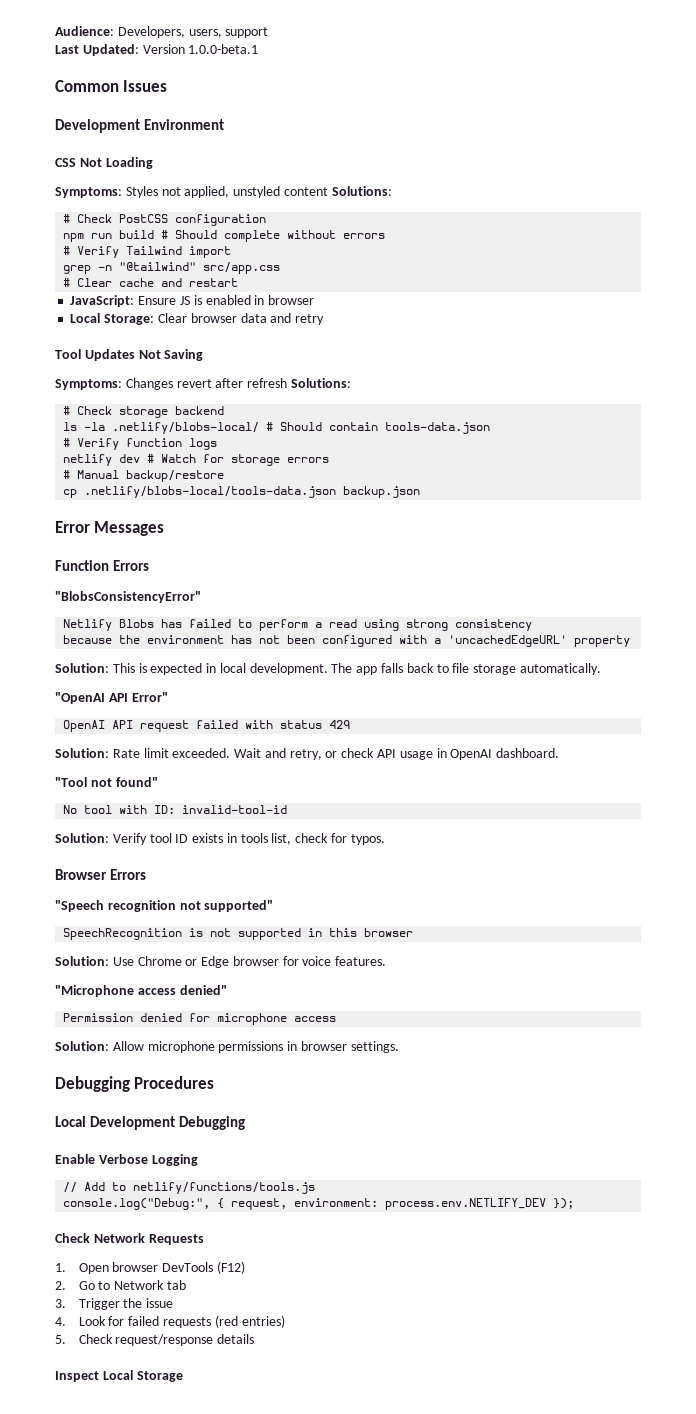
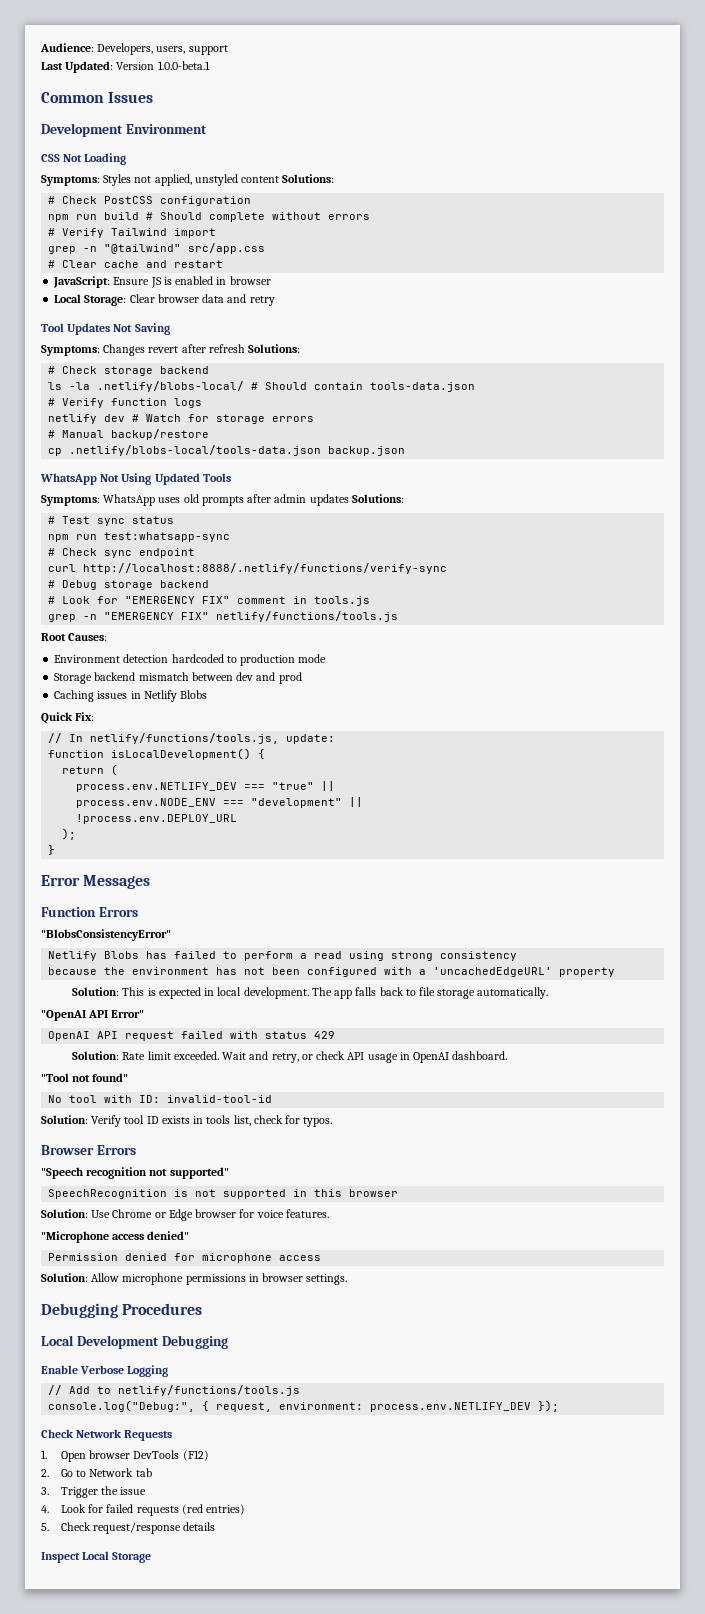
(421, 492) none -> [40,473,231,485] [41,494,404,506] [48,516,175,526] [48,532,231,542] [48,548,196,558] [48,563,448,574] [48,580,210,590] [48,596,371,606] [48,611,399,622] [41,633,108,641] [54,654,327,666] [54,672,302,684] [54,690,208,702] [41,712,95,724] [48,733,336,744] [48,748,266,760] [62,764,119,776] [76,781,336,792] [76,797,364,808] [76,814,238,824] [62,828,77,840] [48,845,56,855] // WhatsApp Not Using Updated Tools // Symptoms: WhatsApp uses old prompts after admin updates Solutions: // # Test sync status // npm run test:whatsapp-sync // # Check sync endpoint // curl http://localhost:8888/.netlify/functions/verify-sync // # Debug storage backend // # Look for "EMERGENCY FIX" comment in tools.js // grep -n "EMERGENCY FIX" netlify/functions/tools.js // Root Causes: // Environment detection hardcoded to production mode // Storage backend mismatch between dev and prod // Caching issues in Netlify Blobs // Quick Fix: // // In netlify/functions/tools.js, update: // function isLocalDevelopment() { // return ( // process.env.NETLIFY_DEV === "true" || // process.env.NODE_ENV === "development" || // !process.env.DEPLOY_URL // ); // }

